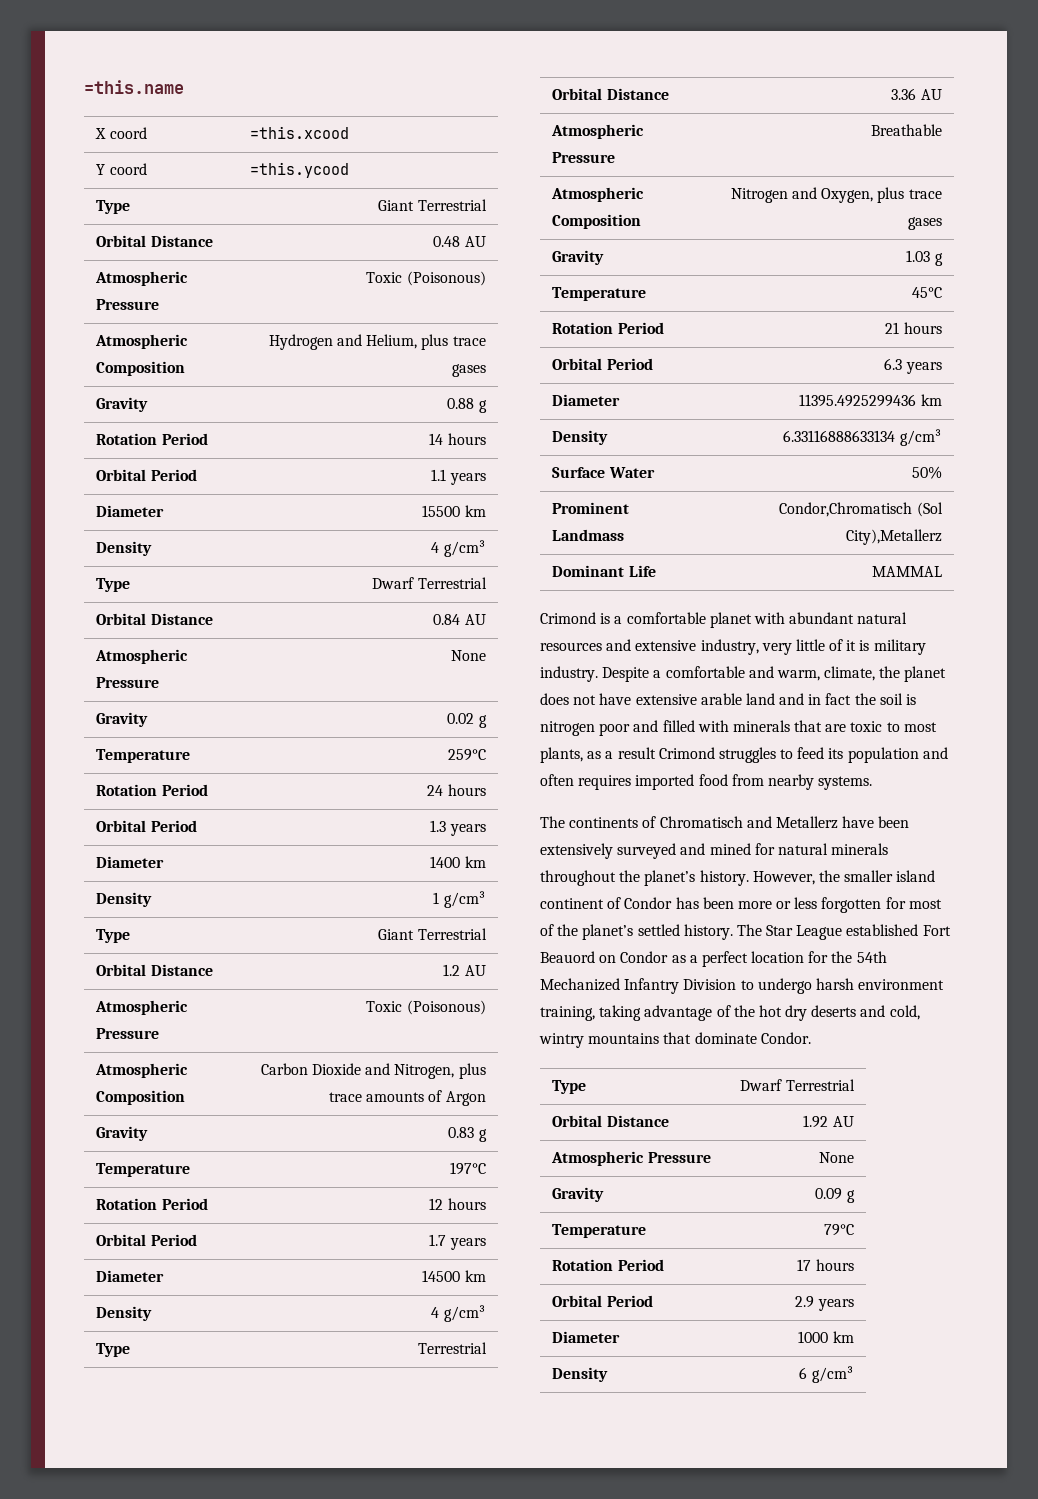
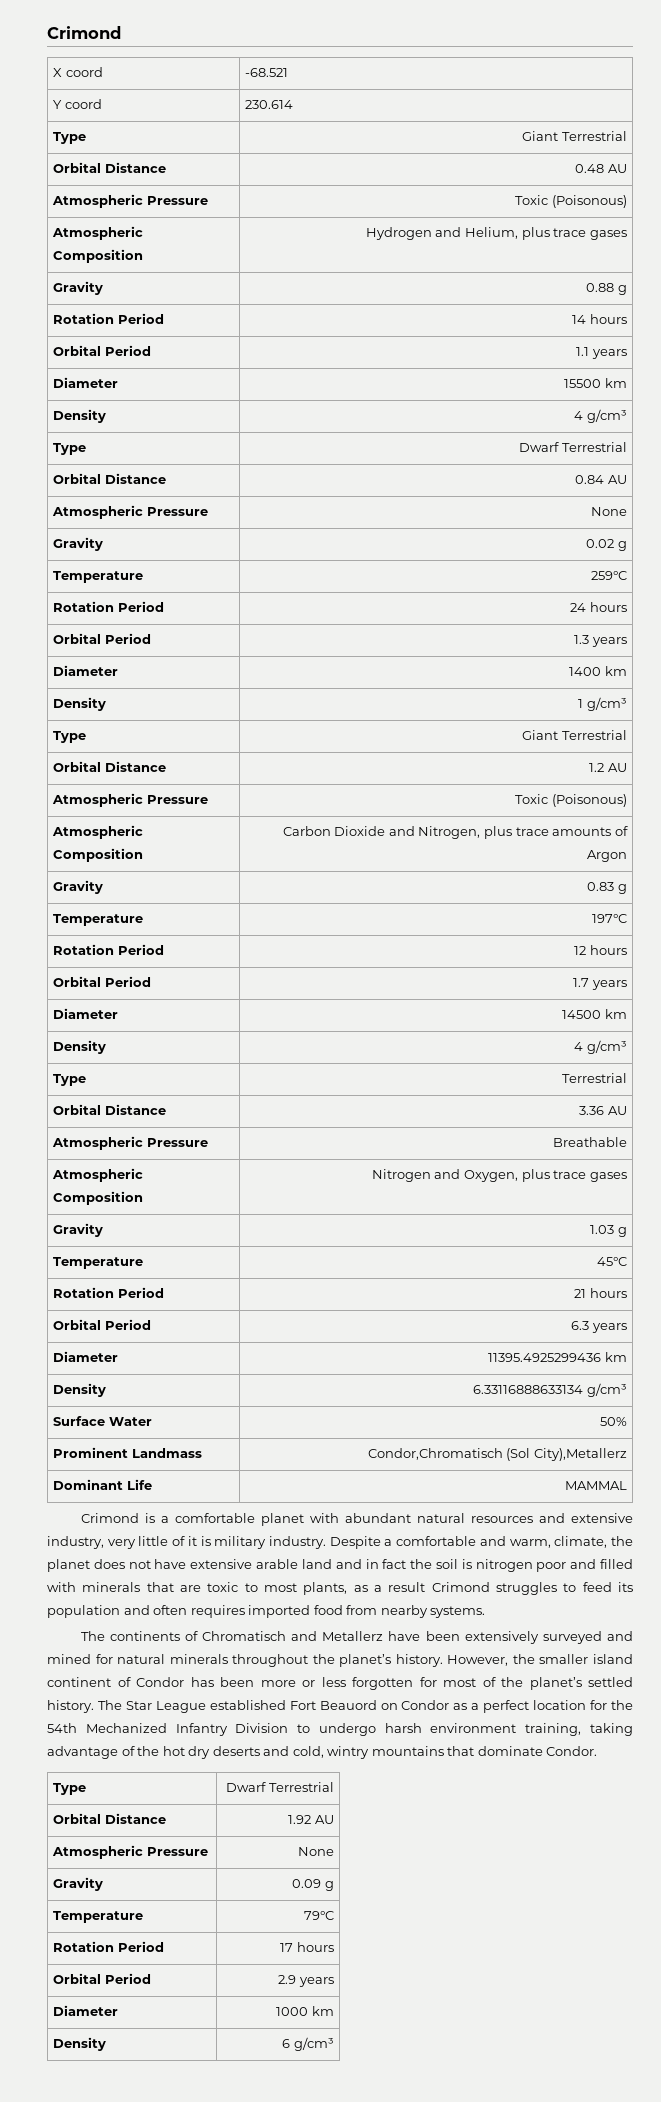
[84,80,184,94] =this.name -> [47,26,121,39] Crimond
[250,126,350,139] =this.xcood -> [245,68,289,77] -68.521
[250,162,350,178] =this.ycood -> [245,100,294,109] 230.614

